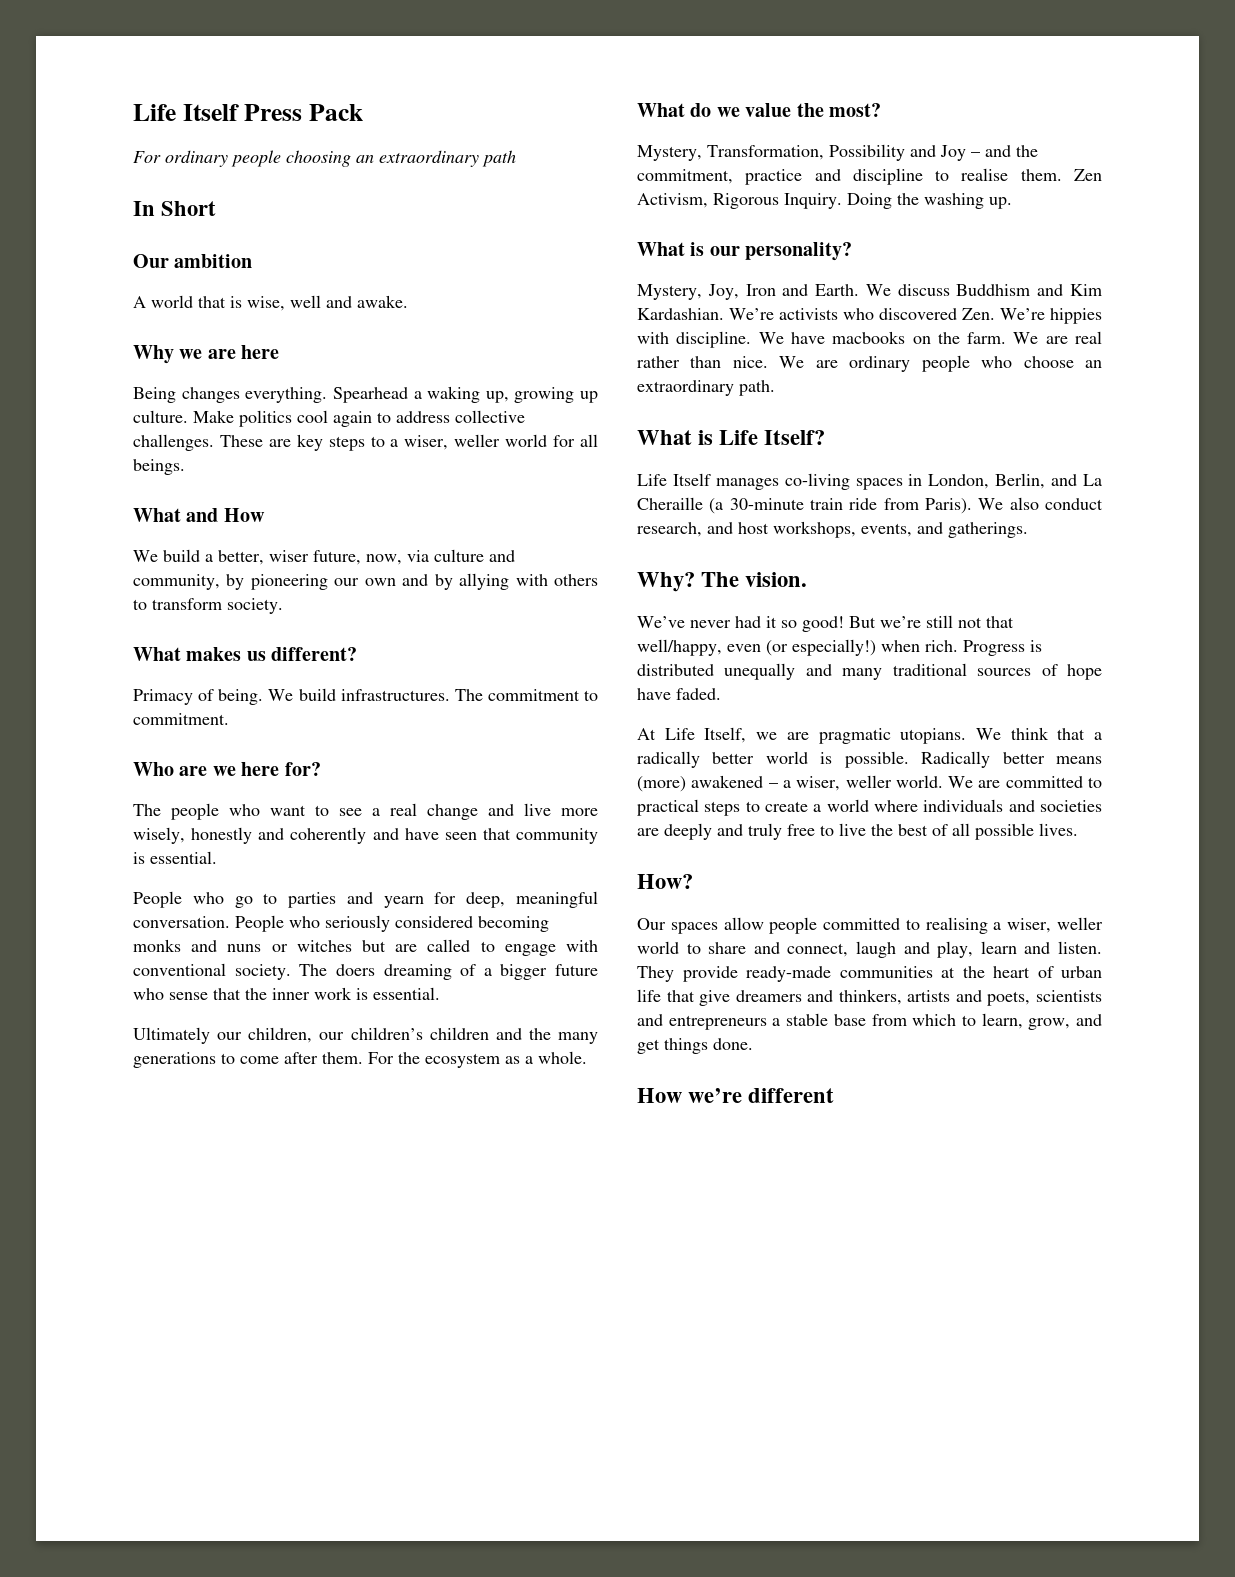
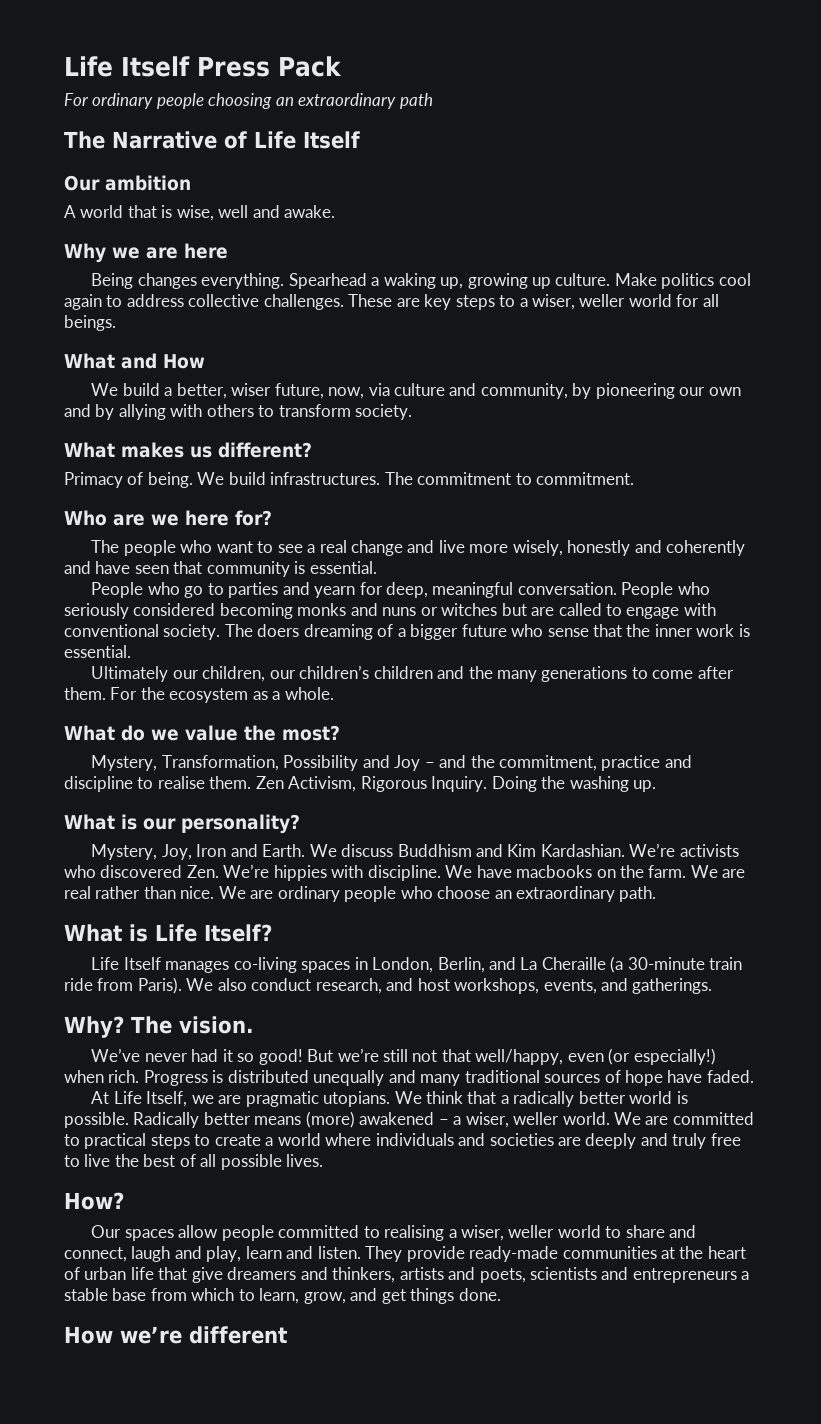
[133,201,217,216] In Short -> [64,131,360,149] The Narrative of Life Itself

